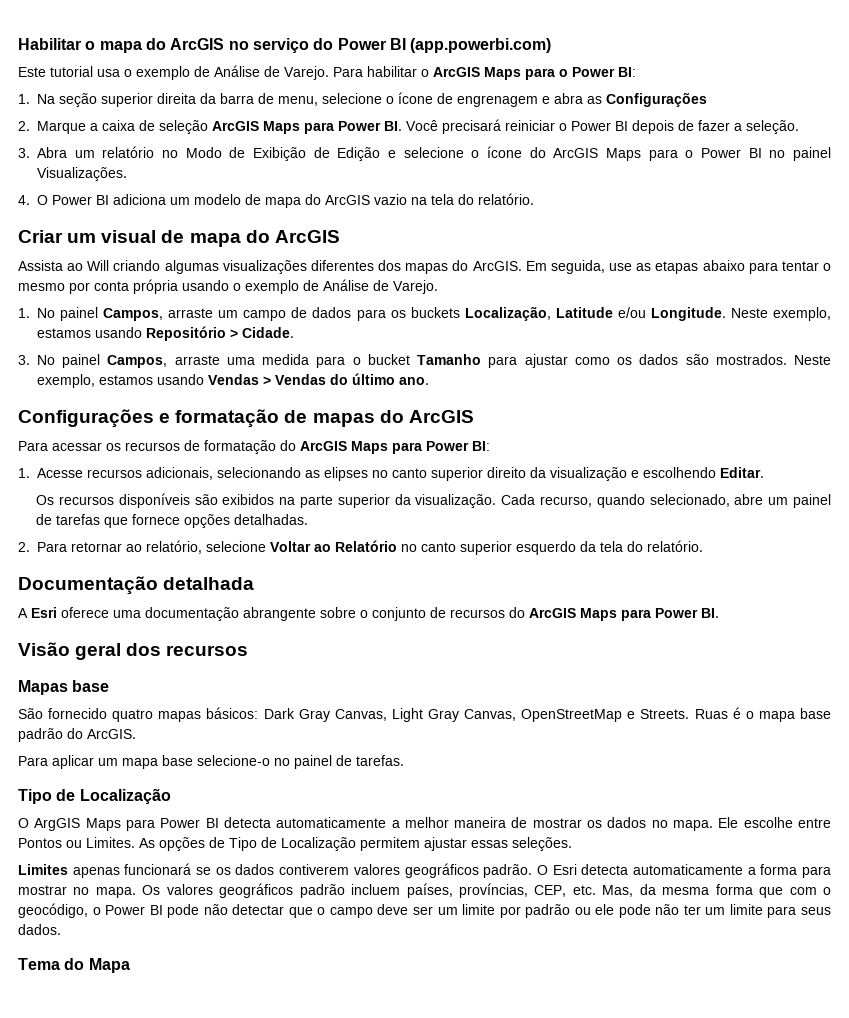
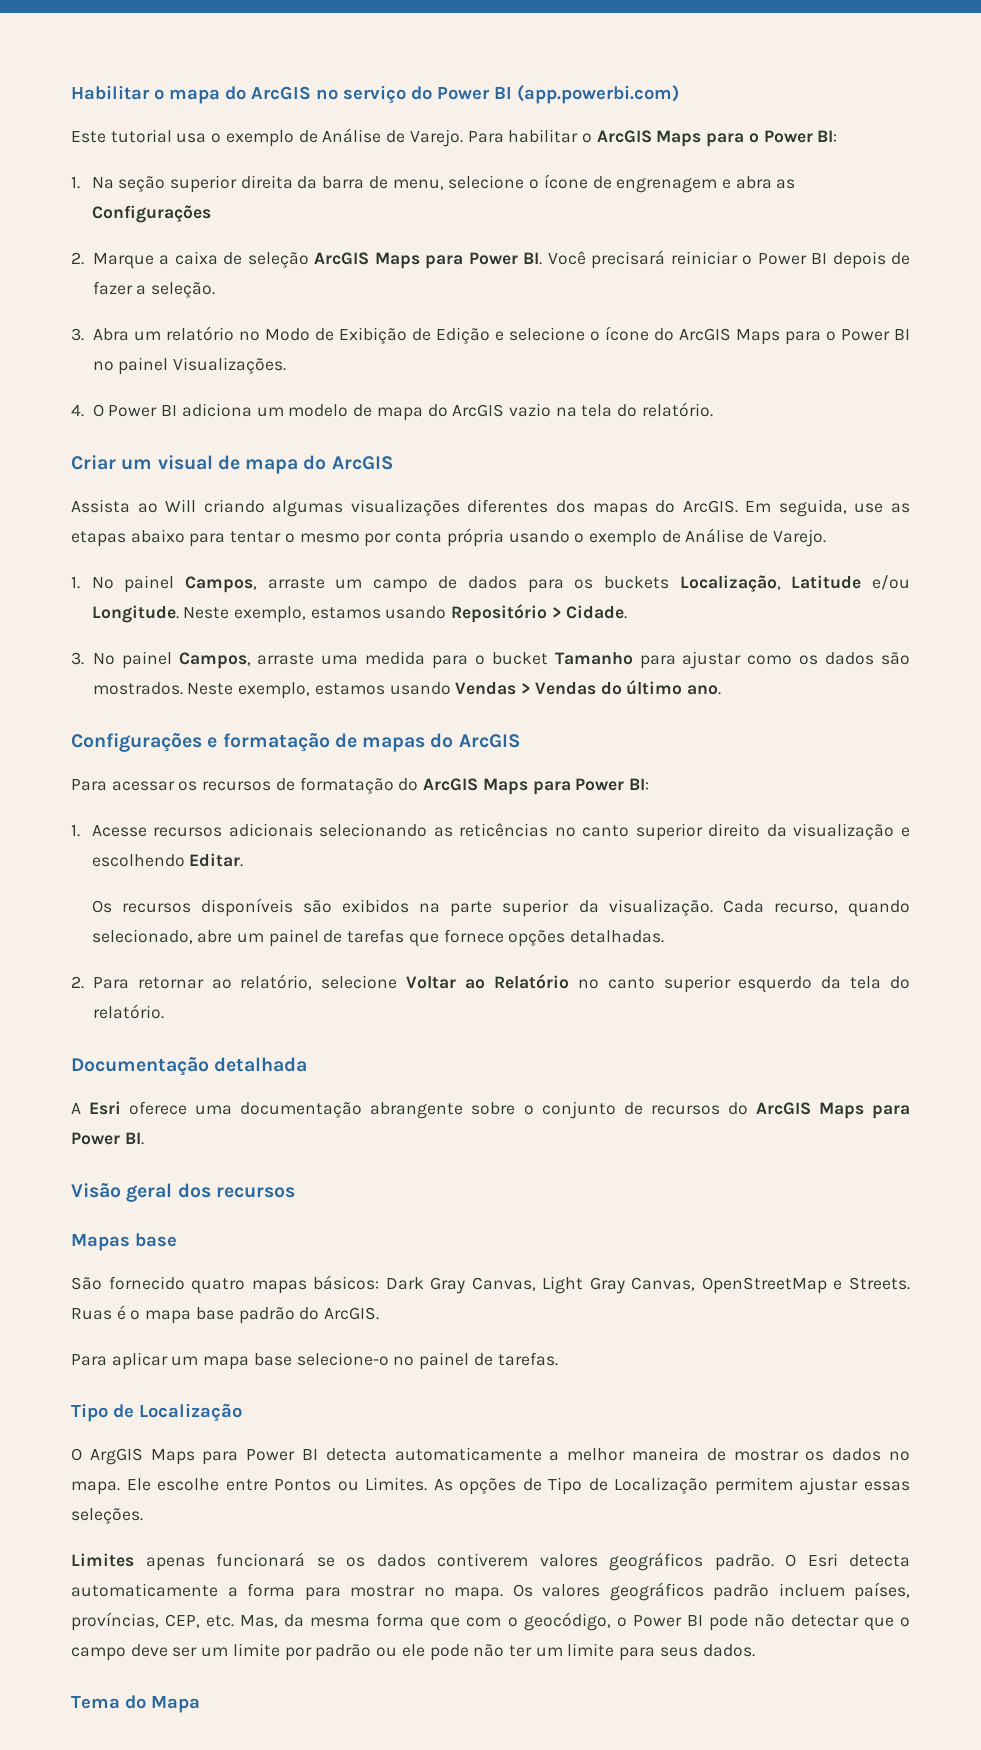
[146,467,213,480] adicionais, -> [228,823,313,837] adicionais
[324,467,368,481] elipses -> [459,823,549,837] reticências

